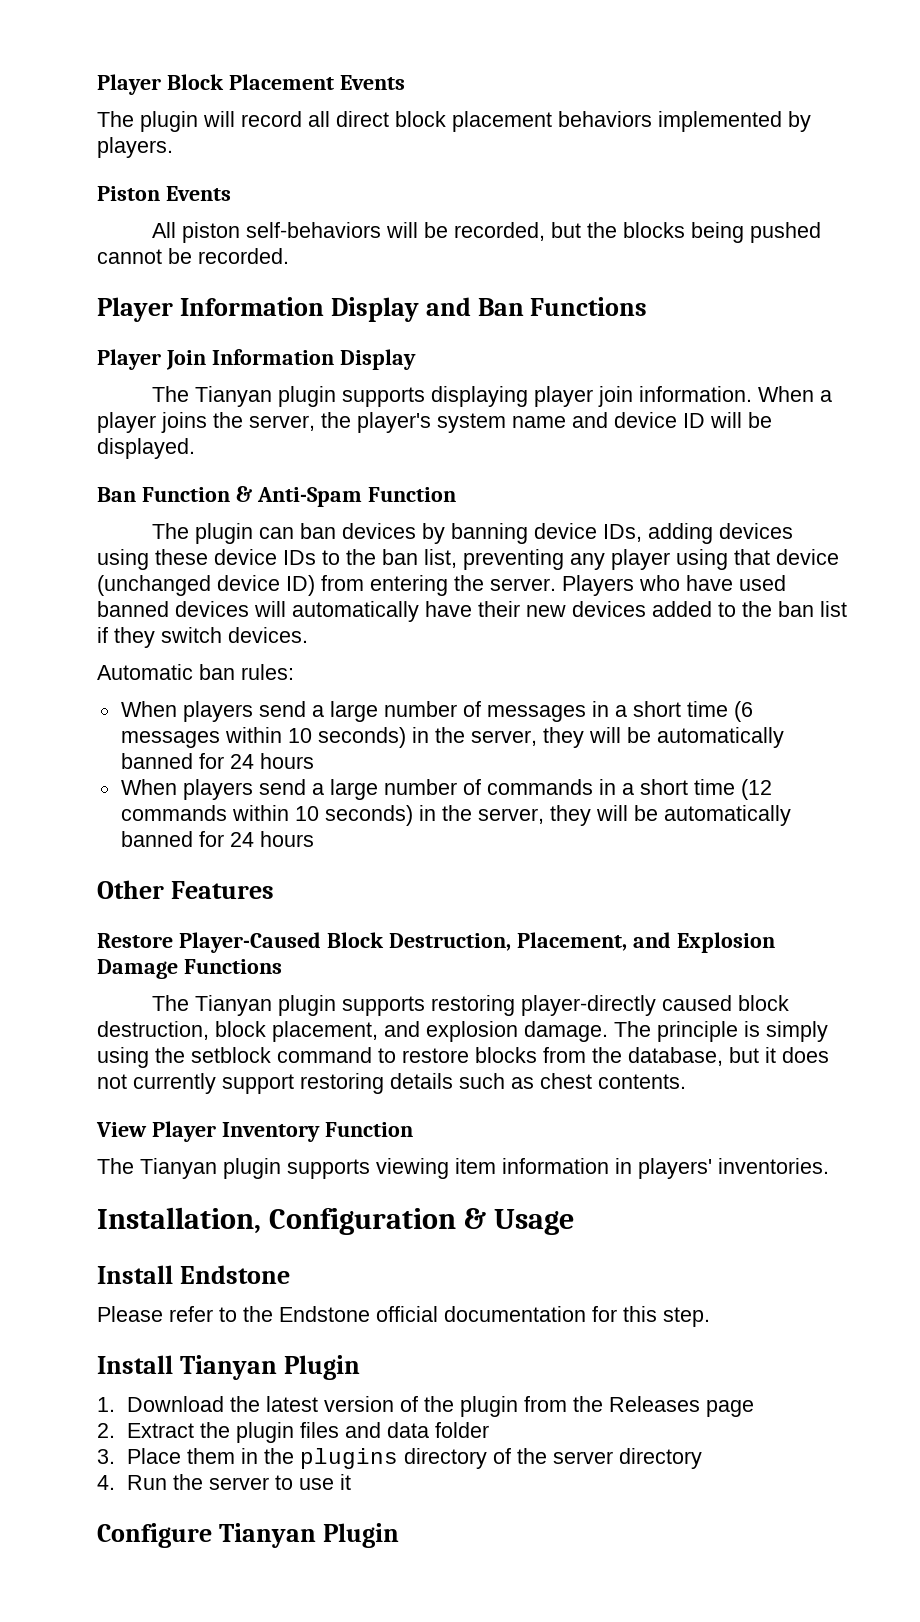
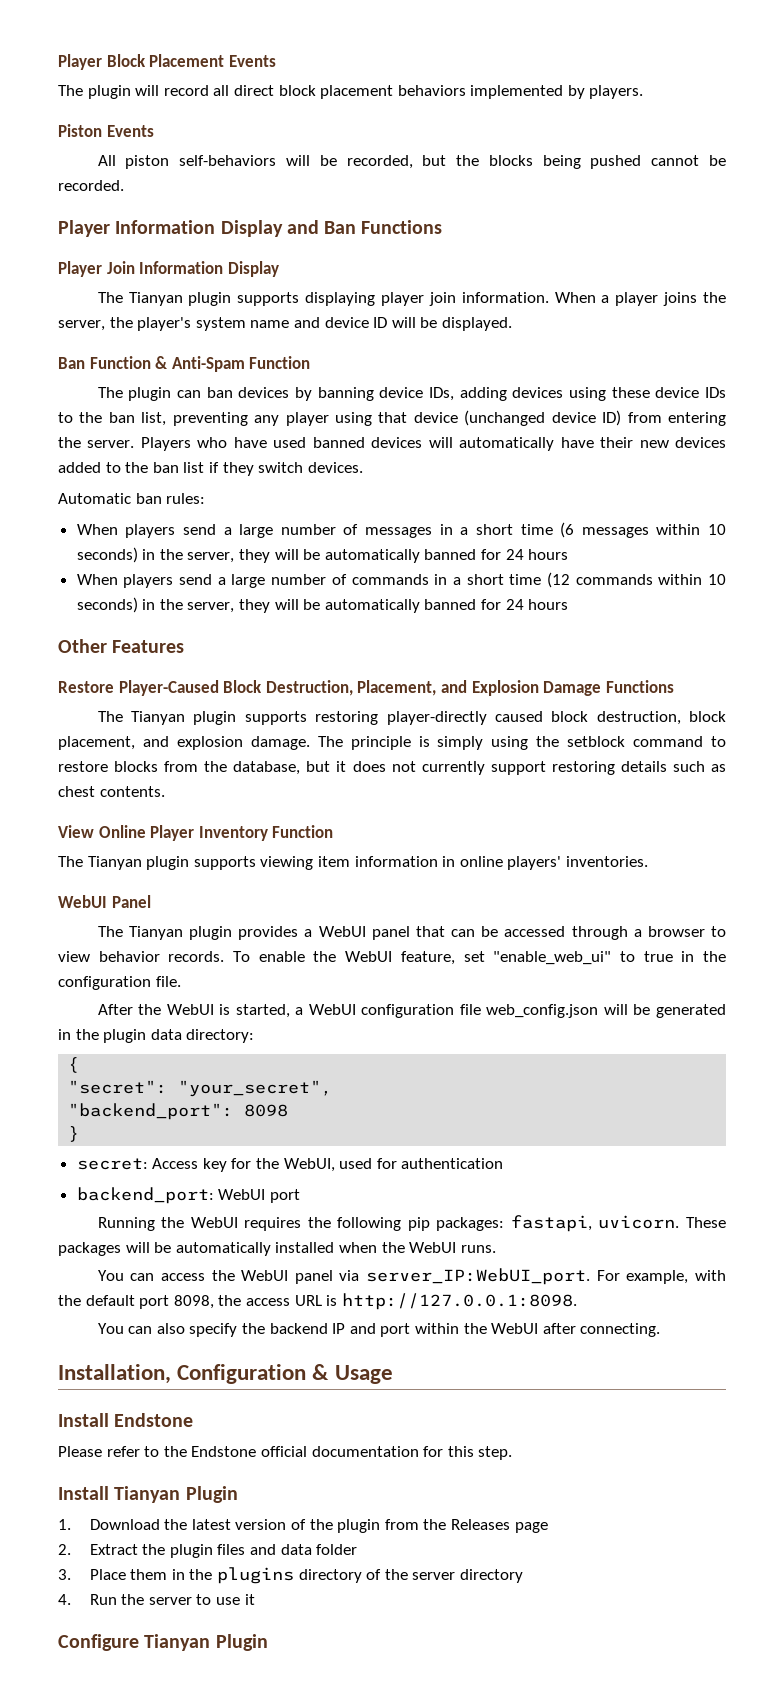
(147, 1129) none -> [98,825,146,838] Online
(632, 1166) none -> [459,856,503,867] online
(829, 1166) none -> [58,895,151,908] [97,926,726,940] [58,951,726,965] [58,976,181,990] [97,1004,726,1018] [58,1029,255,1043] [68,1057,80,1073] [68,1080,333,1097] [68,1103,289,1120] [68,1126,80,1142] [76,1158,504,1172] [76,1187,300,1204] [97,1215,726,1232] [58,1242,496,1256] [97,1268,726,1285] [58,1293,577,1310] [97,1323,661,1337] // WebUI Panel // The Tianyan plugin provides a WebUI panel that can be accessed through a browser to view behavior records. To enable the WebUI feature, set "enable_web_ui" to true in the configuration file. // After the WebUI is started, a WebUI configuration file web_config.json will be generated in the plugin data directory: // { // "secret": "your_secret", // "backend_port": 8098 // } // secret: Access key for the WebUI, used for authentication // backend_port: WebUI port // Running the WebUI requires the following pip packages: fastapi, uvicorn. These packages will be automatically installed when the WebUI runs. // You can access the WebUI panel via server_IP:WebUI_port. For example, with the default port 8098, the access URL is http://127.0.0.1:8098. // You can also specify the backend IP and port within the WebUI after connecting.

